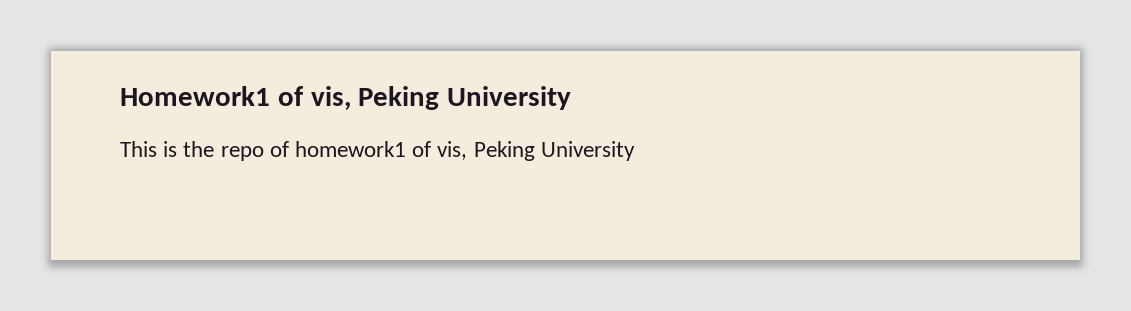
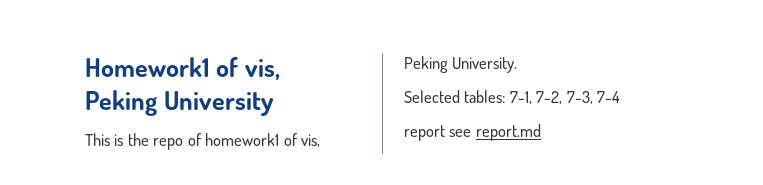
[540,141,635,161] University -> [452,57,518,73] [404,90,621,104] [404,124,541,141] University. // Selected tables: 7-1, 7-2, 7-3, 7-4 // report see report.md

